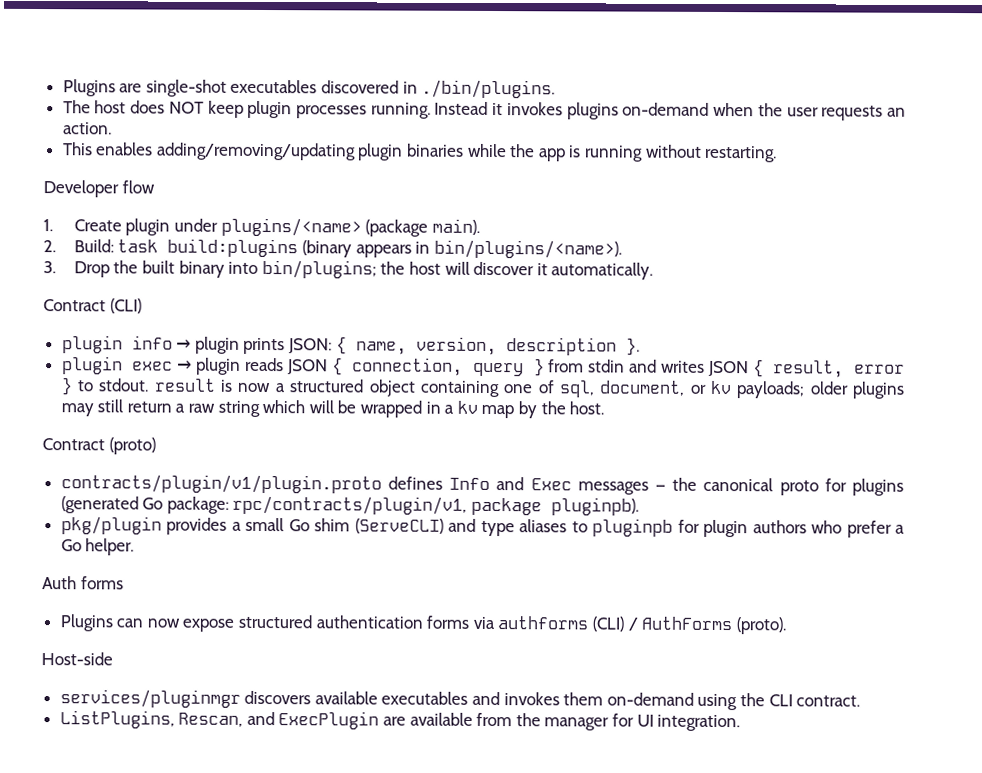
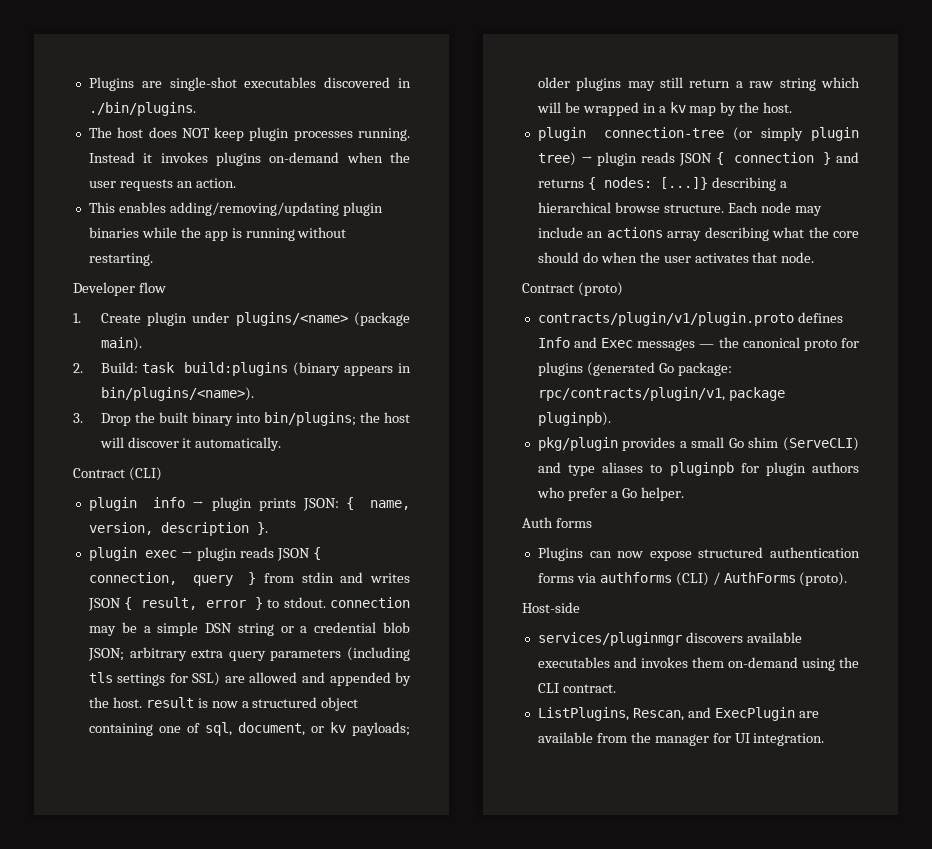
(150, 385) none -> [330,597,410,608] [88,622,411,636] [87,647,411,661] [88,672,412,686] [88,697,142,708] connection may be a simple DSN string or a credential blob JSON; arbitrary extra query parameters (including tls settings for SSL) are allowed and appended by the host.
(605, 408) none -> [537,127,859,141] [537,152,859,166] [537,177,787,191] [537,202,822,216] [537,227,860,241] [537,252,815,263] // plugin connection-tree (or simply plugin tree) → plugin reads JSON { connection } and returns { nodes: [...]} describing a hierarchical browse structure. Each node may include an actions array describing what the core should do when the user activates that node.

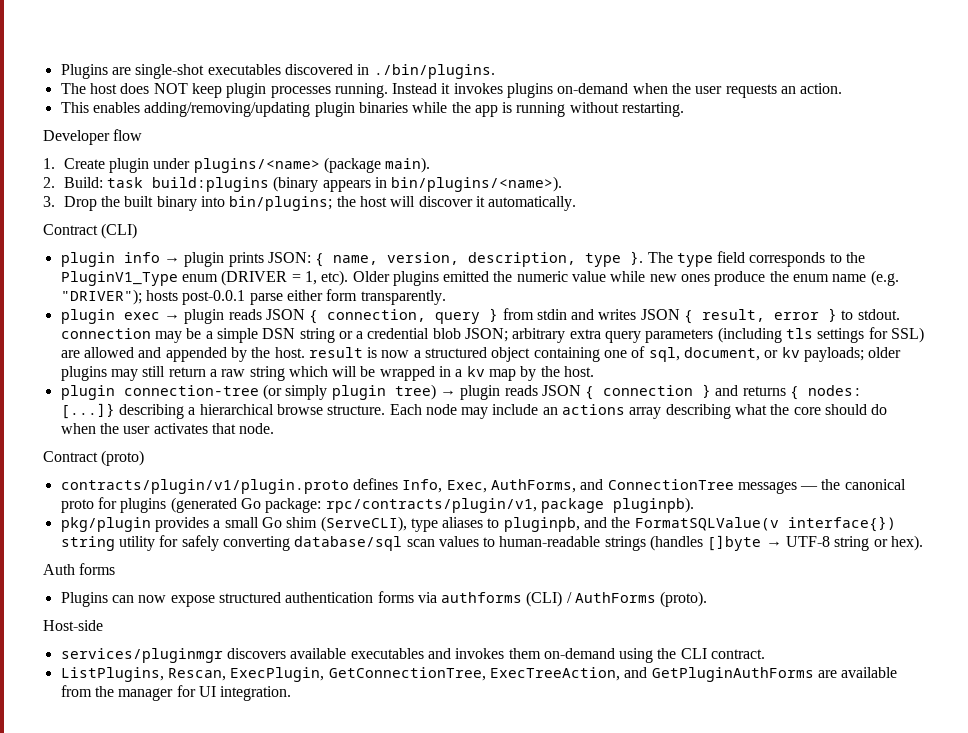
[160,522,249,536] description -> [468,252,622,267] description, type
(268, 528) none -> [647,251,866,267] [60,270,899,286] [60,289,446,305] The type field corresponds to the PluginV1_Type enum (DRIVER = 1, etc). Older plugins emitted the numeric value while new ones produce the enum name (e.g. "DRIVER"); hosts post‑0.0.1 parse either form transparently.
[537,337,634,348] Info and Exec -> [402,479,734,493] Info, Exec, AuthForms, and ConnectionTree
[783,437,859,451] [537,462,561,473] (ServeCLI) and -> [320,516,407,532] (ServeCLI),
[669,462,859,476] [536,487,684,501] pluginpb for plugin authors who prefer a Go helper. -> [503,516,896,532] [60,535,924,551] pluginpb, and the FormatSQLValue(v interface{}) string utility for safely converting database/sql scan values to human-readable strings (handles []byte → UTF-8 string or hex).
[687,707,795,721] and ExecPlugin -> [230,667,814,682] ExecPlugin, GetConnectionTree, ExecTreeAction, and GetPluginAuthForms

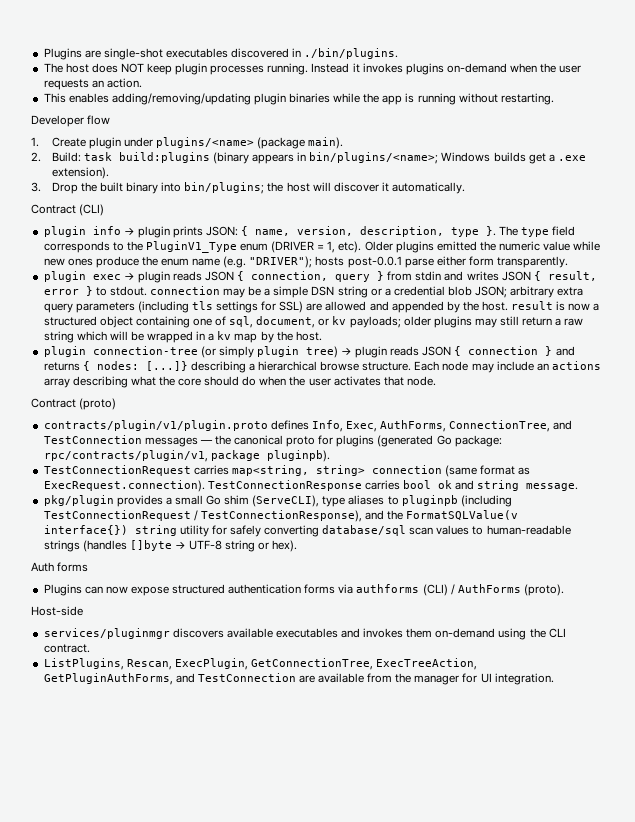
[391,176,563,192] bin/plugins/<name>). -> [309,152,586,164] [51,167,109,179] bin/plugins/<name>; Windows builds get a .exe extension).
[580,479,734,490] and ConnectionTree -> [449,420,573,432] [43,435,142,444] ConnectionTree, and TestConnection
(694, 505) none -> [43,465,531,477] [43,480,579,492] // TestConnectionRequest carries map<string, string> connection (same format as ExecRequest.connection). TestConnectionResponse carries bool ok and string message.
[503,517,580,532] pluginpb, -> [401,495,512,507] [43,510,362,522] pluginpb (including TestConnectionRequest / TestConnectionResponse),
[624,667,814,682] and GetPluginAuthForms -> [43,673,296,685] GetPluginAuthForms, and TestConnection

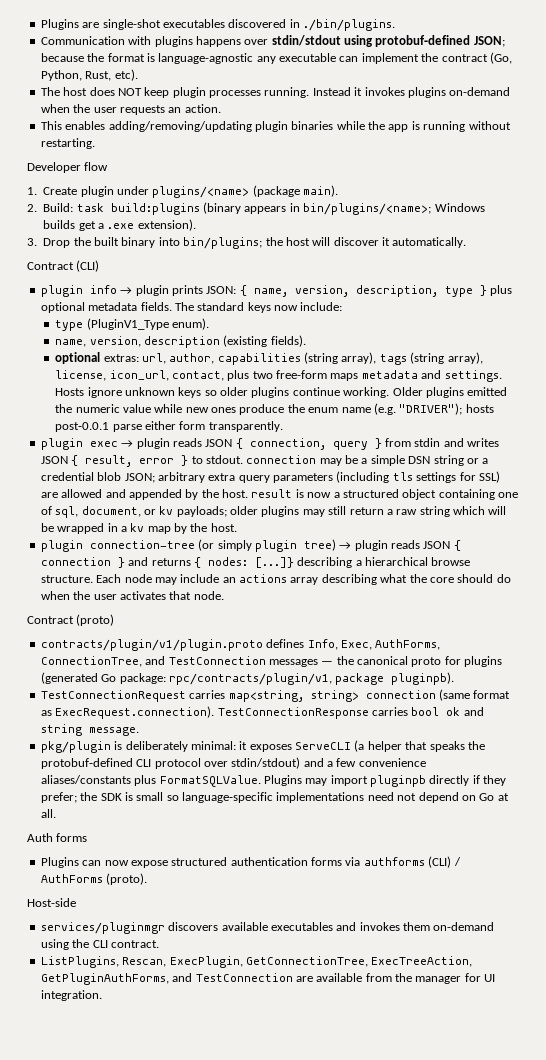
(399, 53) none -> [40,35,505,47] [40,52,512,64] [40,69,138,81] // Communication with plugins happens over stdin/stdout using protobuf‑defined JSON; because the format is language-agnostic any executable can implement the contract (Go, Python, Rust, etc).
[486,226,576,237] [43,241,362,253] }. The type field corresponds to the PluginV1_Type enum (DRIVER = 1, etc). -> [479,285,512,296] [40,302,343,313] [55,318,209,331] [55,335,306,348] [55,352,483,365] [55,370,502,382] [55,387,390,398] } plus optional metadata fields. The standard keys now include: // type (PluginV1_Type enum). // name, version, description (existing fields). // optional extras: url, author, capabilities (string array), tags (string array), license, icon_url, contact, plus two free-form maps metadata and settings. Hosts ignore unknown keys so older plugins continue working.
[116,495,512,507] [43,510,519,522] [43,525,571,537] [43,540,298,552] provides a small Go shim (ServeCLI), type aliases to pluginpb (including TestConnectionRequest / TestConnectionResponse), and the FormatSQLValue(v interface{}) string utility for safely converting database/sql scan values to human-readable strings (handles []byte → UTF-8 string or hex). -> [114,740,485,752] [40,757,426,769] [40,775,507,787] [40,792,509,803] [40,809,56,818] is deliberately minimal: it exposes ServeCLI (a helper that speaks the protobuf‑defined CLI protocol over stdin/stdout) and a few convenience aliases/constants plus FormatSQLValue. Plugins may import pluginpb directly if they prefer; the SDK is small so language‑specific implementations need not depend on Go at all.

